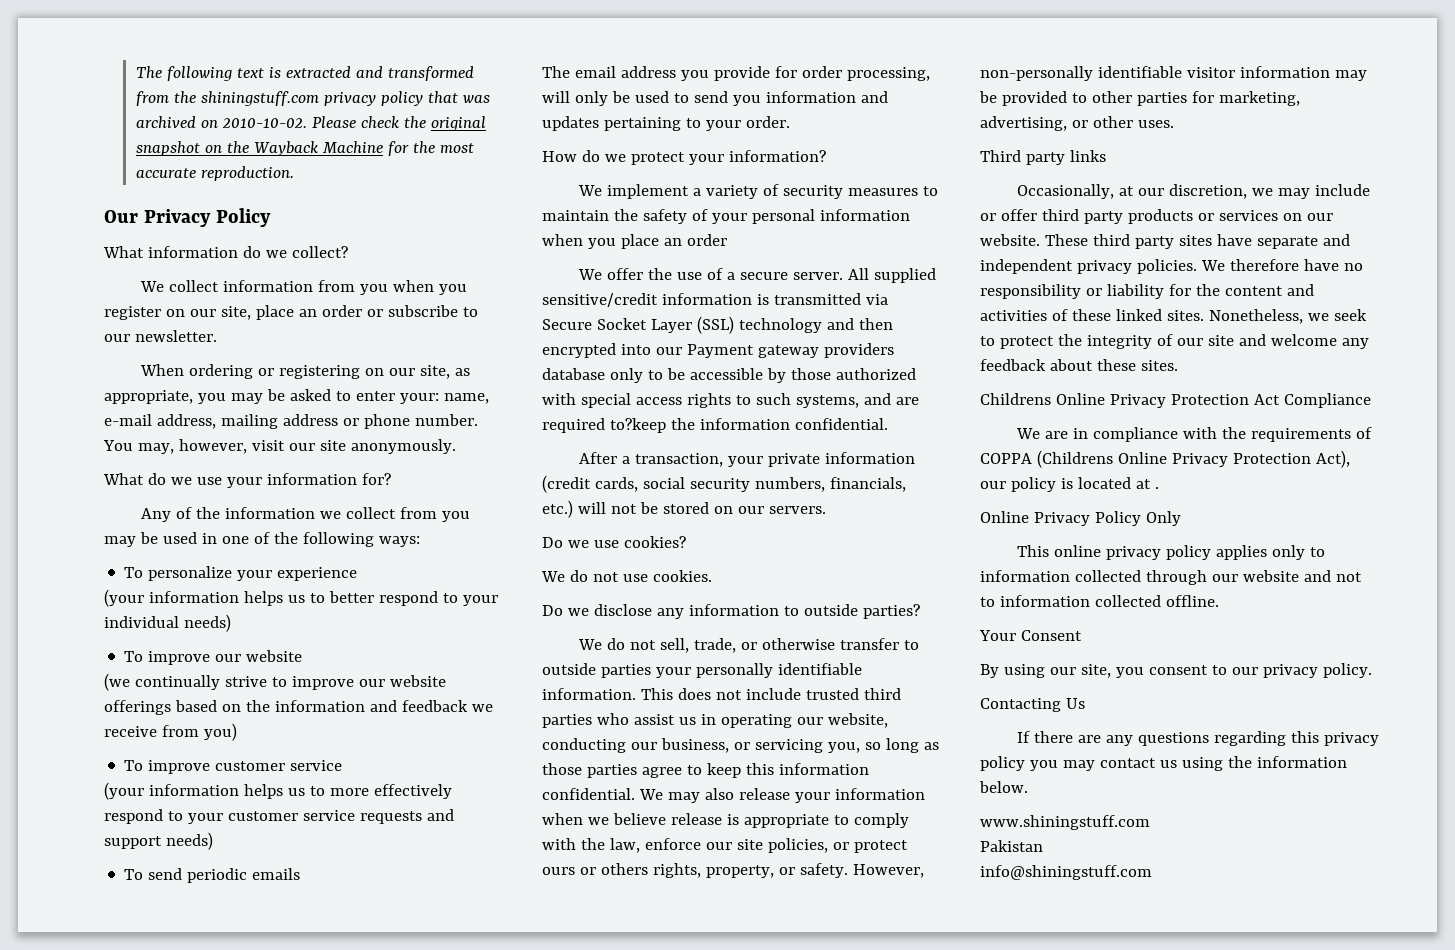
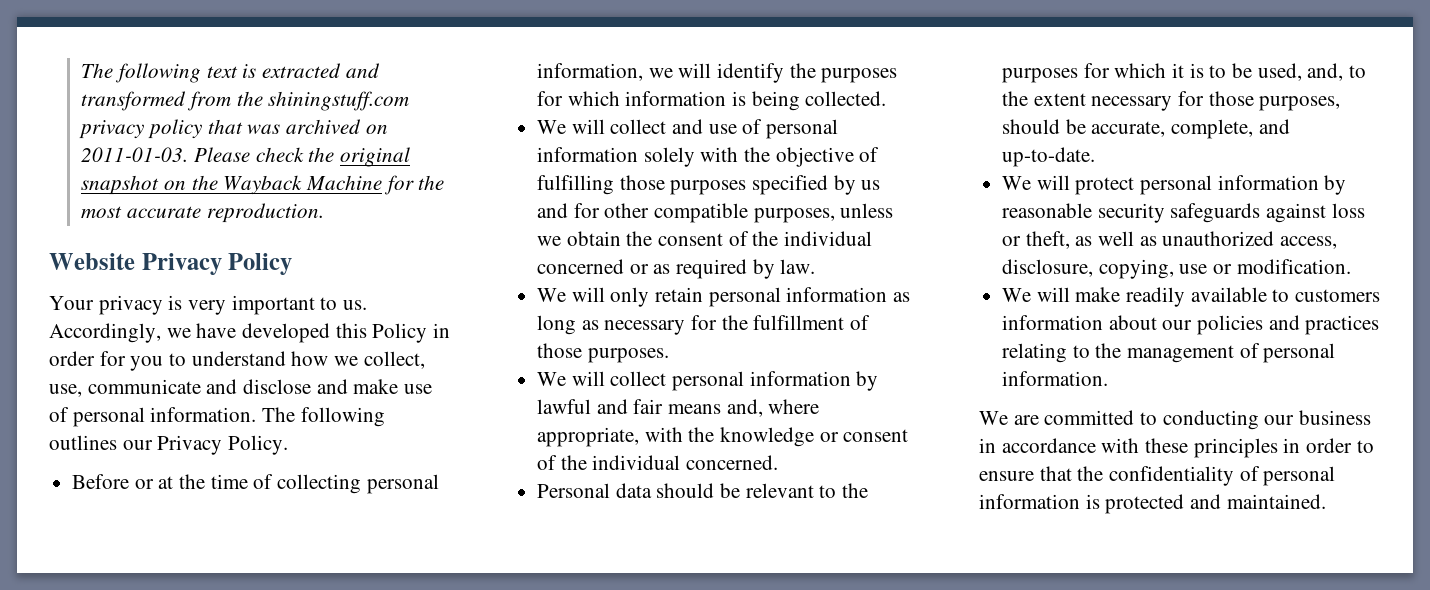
[221,118,307,129] 2010-10-02. -> [81,147,189,162] 2011-01-03.
[104,210,138,223] Our -> [49,253,135,270] Website
[103,246,348,258] [139,280,467,295] [104,305,478,320] [104,330,217,342] [139,364,470,379] [104,389,489,404] [104,414,478,429] [103,439,456,454] [103,473,391,488] [140,507,470,522] [104,532,420,547] [124,566,358,581] [104,589,498,607] [104,614,231,632] [124,650,303,665] [104,673,446,691] [104,700,493,715] [104,723,237,741] [124,760,343,774] [104,782,452,800] [104,809,454,824] [104,832,213,850] [124,868,301,883] [542,66,930,81] [542,91,888,106] [542,116,790,131] [542,150,826,165] [577,184,938,199] [542,209,910,224] [542,234,727,249] [577,268,936,283] [542,293,888,307] [542,316,893,334] [542,343,894,358] [542,368,916,383] [542,393,919,408] [542,418,888,433] [578,452,915,467] [542,475,906,493] [542,500,826,518] [542,536,686,548] [541,570,712,582] [542,604,920,619] [577,638,919,653] [542,663,862,678] [542,688,901,700] [542,713,888,728] [542,738,939,753] [542,763,869,778] [542,788,925,803] [542,813,909,828] [542,838,908,853] [542,863,924,878] [980,66,1367,81] [979,91,1300,106] [980,116,1174,131] [980,150,1106,165] [1016,184,1370,199] [980,209,1333,224] [980,234,1350,249] [980,259,1363,274] [980,284,1314,299] [980,309,1367,324] [980,334,1369,349] [980,359,1178,371] [980,393,1371,408] [1015,427,1372,442] [980,450,1350,468] [980,477,1159,492] [980,511,1181,526] [1016,545,1325,560] [980,570,1362,585] [980,595,1219,607] [979,630,1082,641] [980,663,1372,678] [980,698,1085,712] [1016,731,1379,746] [980,756,1347,771] [979,781,1028,793] [980,815,1150,830] [980,840,1043,852] [980,865,1152,880] What information do we collect? // We collect information from you when you register on our site, place an order or subscribe to our newsletter. // When ordering or registering on our site, as appropriate, you may be asked to enter your: name, e-mail address, mailing address or phone number. You may, however, visit our site anonymously. // What do we use your information for? // Any of the information we collect from you may be used in one of the following ways: // To personalize your experience // (your information helps us to better respond to your individual needs) // To improve our website // (we continually strive to improve our website offerings based on the information and feedback we receive from you) // To improve customer service // (your information helps us to more effectively respond to your customer service requests and support needs) // To send periodic emails // The email address you provide for order processing, will only be used to send you information and updates pertaining to your order. // How do we protect your information? // We implement a variety of security measures to maintain the safety of your personal information when you place an order // We offer the use of a secure server. All supplied sensitive/credit information is transmitted via Secure Socket Layer (SSL) technology and then encrypted into our Payment gateway providers database only to be accessible by those authorized with special access rights to such systems, and are required to?keep the information confidential. // After a transaction, your private information (credit cards, social security numbers, financials, etc.) will not be stored on our servers. // Do we use cookies? // We do not use cookies. // Do we disclose any information to outside parties? // We do not sell, trade, or otherwise transfer to outside parties your personally identifiable information. This does not include trusted third parties who assist us in operating our website, conducting our business, or servicing you, so long as those parties agree to keep this information confidential. We may also release your information when we believe release is appropriate to comply with the law, enforce our site policies, or protect ours or others rights, property, or safety. However, non-personally identifiable visitor information may be provided to other parties for marketing, advertising, or other uses. // Third party links // Occasionally, at our discretion, we may include or offer third party products or services on our website. These third party sites have separate and independent privacy policies. We therefore have no responsibility or liability for the content and activities of these linked sites. Nonetheless, we seek to protect the integrity of our site and welcome any feedback about these sites. // Childrens Online Privacy Protection Act Compliance // We are in compliance with the requirements of COPPA (Childrens Online Privacy Protection Act), our policy is located at . // Online Privacy Policy Only // This online privacy policy applies only to information collected through our website and not to information collected offline. // Your Consent // By using our site, you consent to our privacy policy. // Contacting Us // If there are any questions regarding this privacy policy you may contact us using the information below. // www.shiningstuff.com // Pakistan // info@shiningstuff.com -> [49,295,368,315] [49,323,451,343] [49,351,425,371] [49,379,433,397] [49,407,385,427] [49,435,289,455] [72,474,439,494] [537,63,898,83] [537,91,887,111] [537,119,839,139] [537,147,880,167] [537,175,881,195] [537,203,894,223] [537,231,873,246] [537,259,816,279] [537,287,911,307] [537,315,871,335] [537,343,669,363] [537,371,879,391] [537,399,820,417] [537,427,909,447] [537,455,779,470] [537,483,869,498] [1002,63,1367,83] [1002,91,1341,111] [1002,119,1290,139] [1002,147,1096,167] [1002,175,1347,195] [1002,203,1365,223] [1002,231,1338,249] [1002,259,1351,279] [1002,287,1381,307] [1002,315,1380,335] [1002,343,1336,363] [1002,371,1109,386] [979,410,1372,430] [979,438,1374,458] [979,466,1336,486] [979,494,1326,514] Your privacy is very important to us. Accordingly, we have developed this Policy in order for you to understand how we collect, use, communicate and disclose and make use of personal information. The following outlines our Privacy Policy. // Before or at the time of collecting personal information, we will identify the purposes for which information is being collected. // We will collect and use of personal information solely with the objective of fulfilling those purposes specified by us and for other compatible purposes, unless we obtain the consent of the individual concerned or as required by law. // We will only retain personal information as long as necessary for the fulfillment of those purposes. // We will collect personal information by lawful and fair means and, where appropriate, with the knowledge or consent of the individual concerned. // Personal data should be relevant to the purposes for which it is to be used, and, to the extent necessary for those purposes, should be accurate, complete, and up-to-date. // We will protect personal information by reasonable security safeguards against loss or theft, as well as unauthorized access, disclosure, copying, use or modification. // We will make readily available to customers information about our policies and practices relating to the management of personal information. // We are committed to conducting our business in accordance with these principles in order to ensure that the confidentiality of personal information is protected and maintained.

